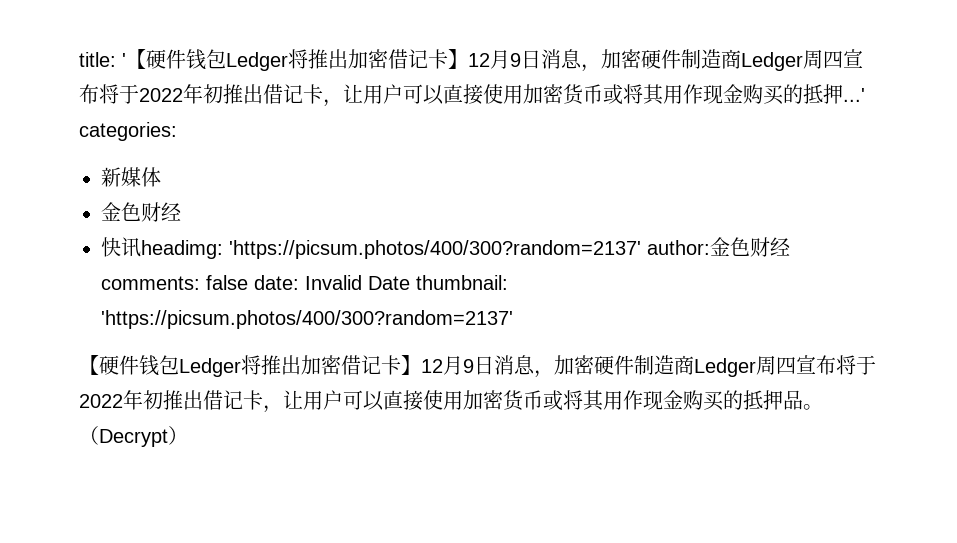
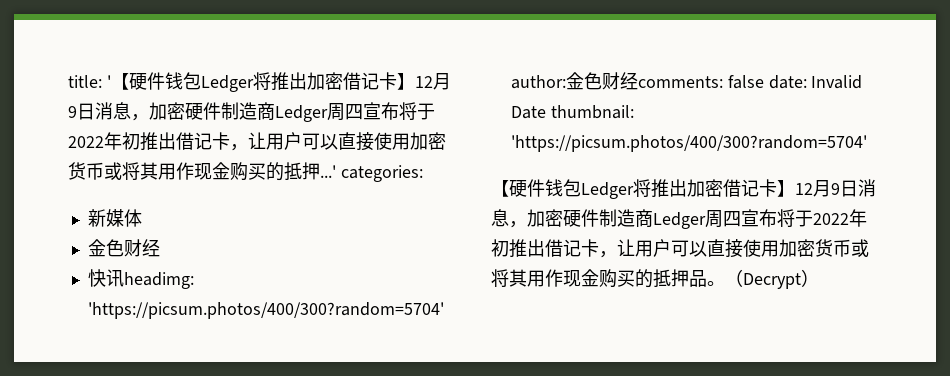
[229,240,641,259] 'https://picsum.photos/400/300?random=2137' -> [87,302,444,319] 'https://picsum.photos/400/300?random=5704'
[101,310,513,329] 'https://picsum.photos/400/300?random=2137' -> [510,135,867,152] 'https://picsum.photos/400/300?random=5704'

